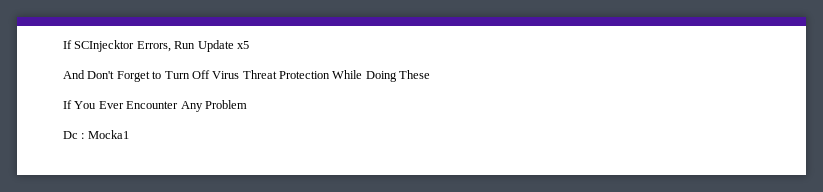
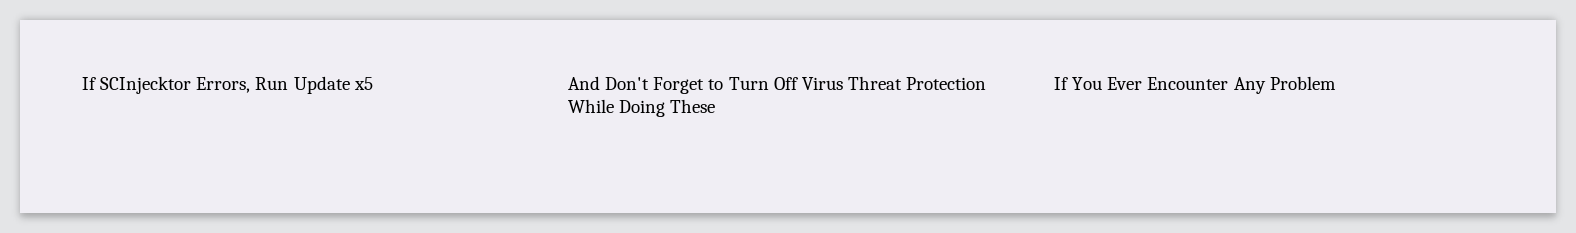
[63,130,129,139] // Dc : Mocka1 -> (1336, 83) none

